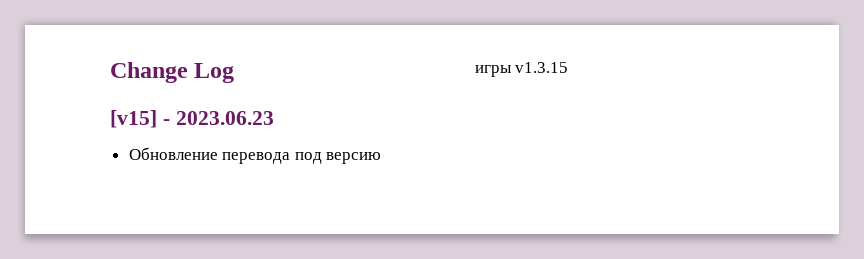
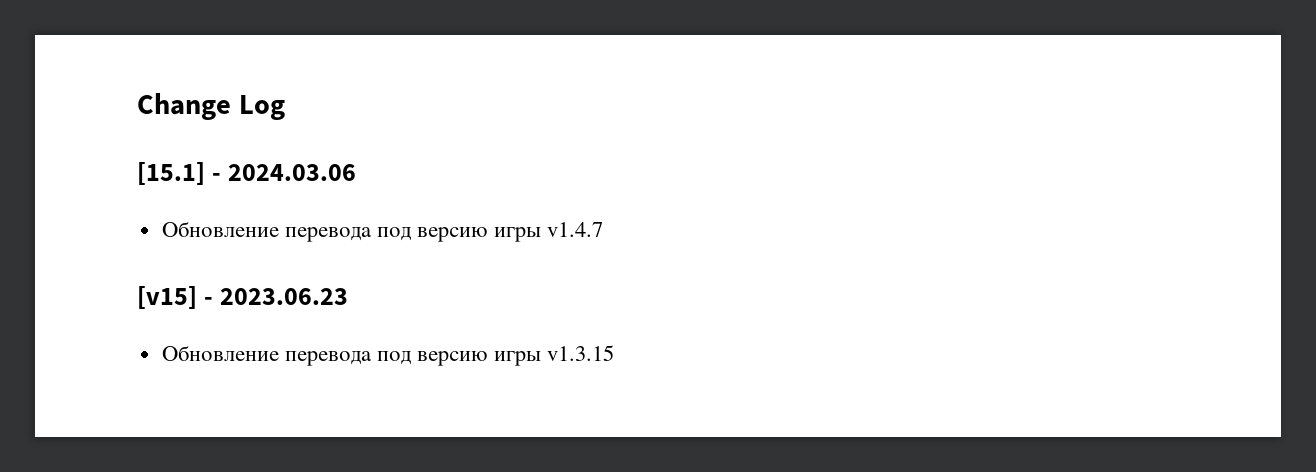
(235, 73) none -> [137,162,357,185] [161,221,604,242] // [15.1] - 2024.03.06 // Обновление перевода под версию игры v1.4.7

